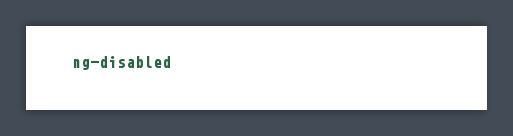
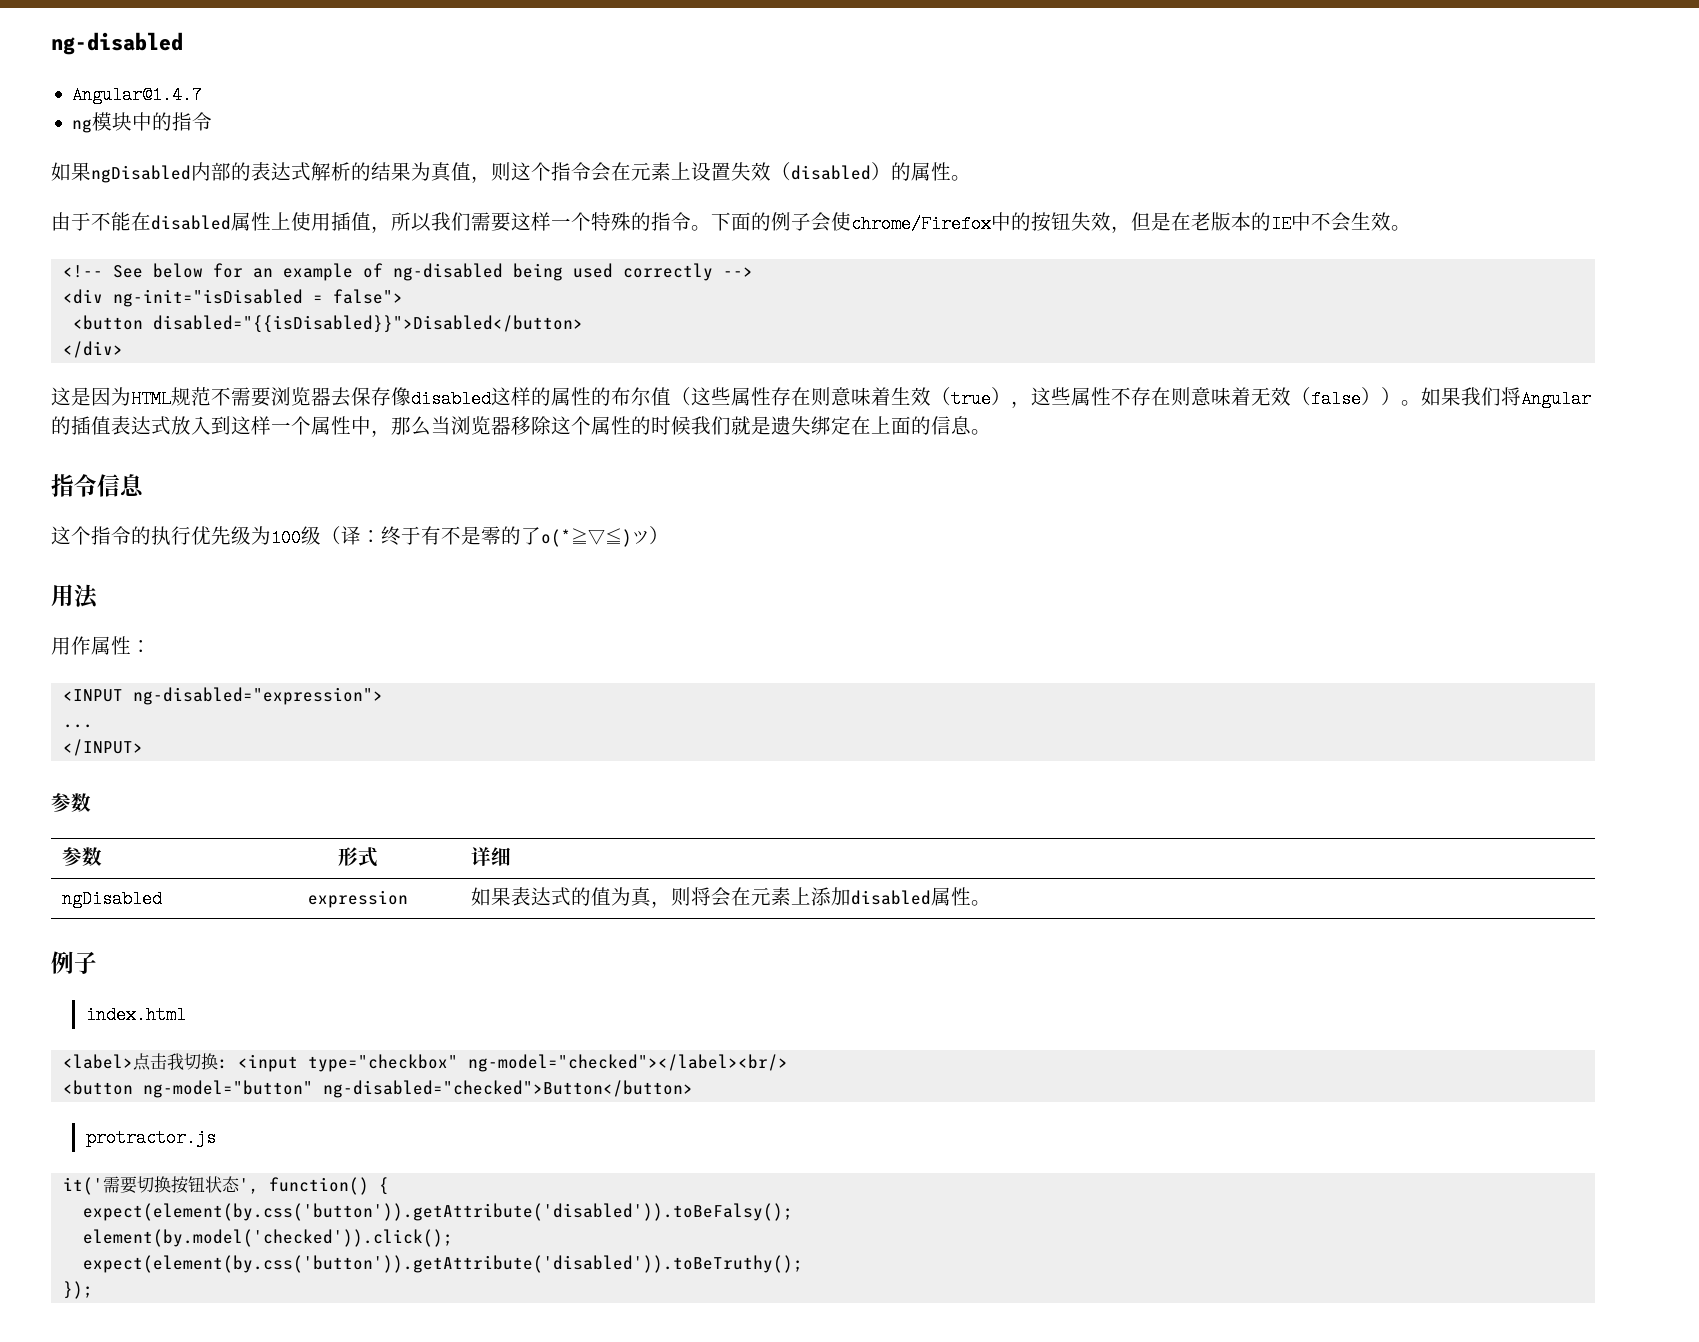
[72,56,171,70] ng-disabled -> [51,32,183,55] [72,86,203,104] [72,112,213,133] [51,162,971,183] [51,212,1411,233] [62,263,753,281] [62,289,403,307] [72,315,583,333] [62,341,123,358] [51,387,1591,408] [51,416,991,437] [51,474,144,497] [51,526,669,547] [51,584,99,609] [51,636,151,655] [62,687,383,705] [62,724,93,728] [62,739,143,756] [51,793,91,812] [61,847,102,866] [338,847,378,867] [470,847,511,866] [61,890,162,908] [308,890,408,908] [470,887,991,908] [51,951,97,974] [86,1006,187,1024] [62,1053,788,1072] [62,1080,693,1098] [86,1129,217,1147] [62,1176,389,1195] [82,1203,793,1221] [82,1229,453,1247] [82,1255,803,1273] [62,1281,93,1299] ng-disabled // Angular@1.4.7 // ng模块中的指令 // 如果ngDisabled内部的表达式解析的结果为真值，则这个指令会在元素上设置失效（disabled）的属性。 // 由于不能在disabled属性上使用插值，所以我们需要这样一个特殊的指令。下面的例子会使chrome/Firefox中的按钮失效，但是在老版本的IE中不会生效。 // <!-- See below for an example of ng-disabled being used correctly --> // <div ng-init="isDisabled = false"> // <button disabled="{{isDisabled}}">Disabled</button> // </div> // 这是因为HTML规范不需要浏览器去保存像disabled这样的属性的布尔值（这些属性存在则意味着生效（true），这些属性不存在则意味着无效（false））。如果我们将Angular的插值表达式放入到这样一个属性中，那么当浏览器移除这个属性的时候我们就是遗失绑定在上面的信息。 // 指令信息 // 这个指令的执行优先级为100级（译：终于有不是零的了o(*≧▽≦)ツ） // 用法 // 用作属性： // <INPUT ng-disabled="expression"> // ... // </INPUT> // 参数 // 参数 | 形式 | 详细 // ngDisabled | expression | 如果表达式的值为真，则将会在元素上添加disabled属性。 // 例子 // index.html // <label>点击我切换: <input type="checkbox" ng-model="checked"></label><br/> // <button ng-model="button" ng-disabled="checked">Button</button> // protractor.js // it('需要切换按钮状态', function() { // expect(element(by.css('button')).getAttribute('disabled')).toBeFalsy(); // element(by.model('checked')).click(); // expect(element(by.css('button')).getAttribute('disabled')).toBeTruthy(); // });

